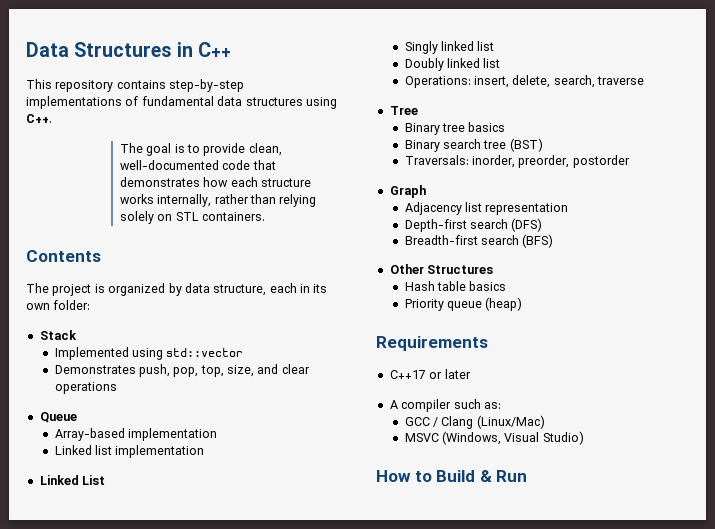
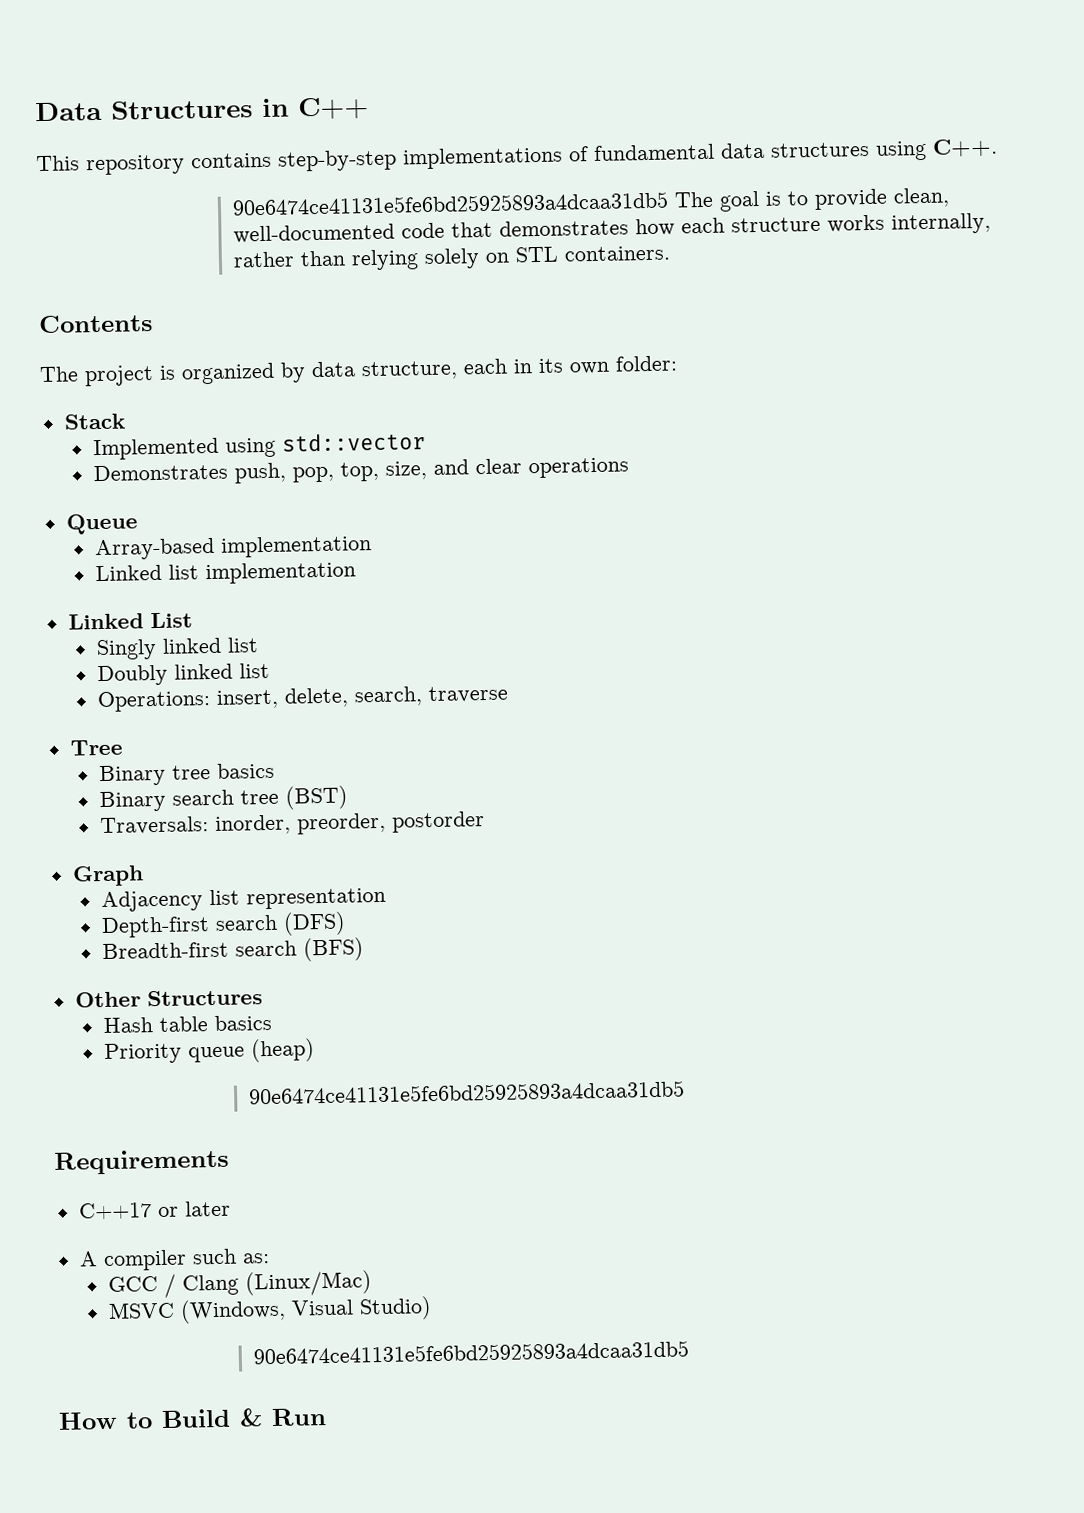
(52, 118) none -> [231,191,669,216] 90e6474ce41131e5fe6bd25925893a4dcaa31db5
(523, 304) none -> [247,1080,685,1105] // 90e6474ce41131e5fe6bd25925893a4dcaa31db5
(584, 438) none -> [252,1340,689,1365] // 90e6474ce41131e5fe6bd25925893a4dcaa31db5

